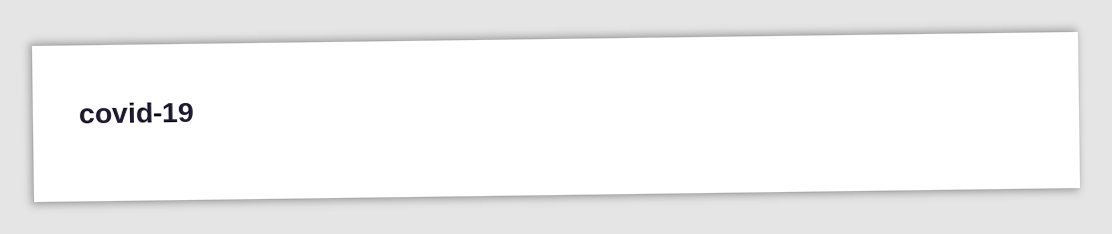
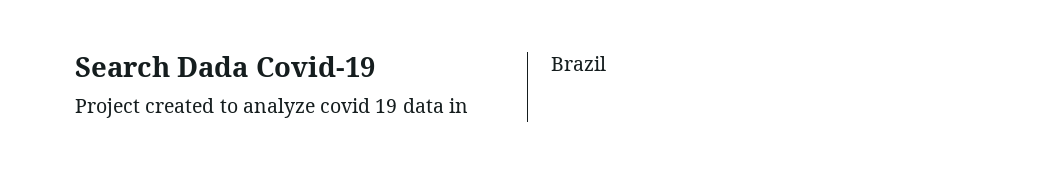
[78,101,195,124] covid-19 -> [75,56,375,77] [75,98,468,118] [551,56,606,71] Search Dada Covid-19 // Project created to analyze covid 19 data in Brazil

